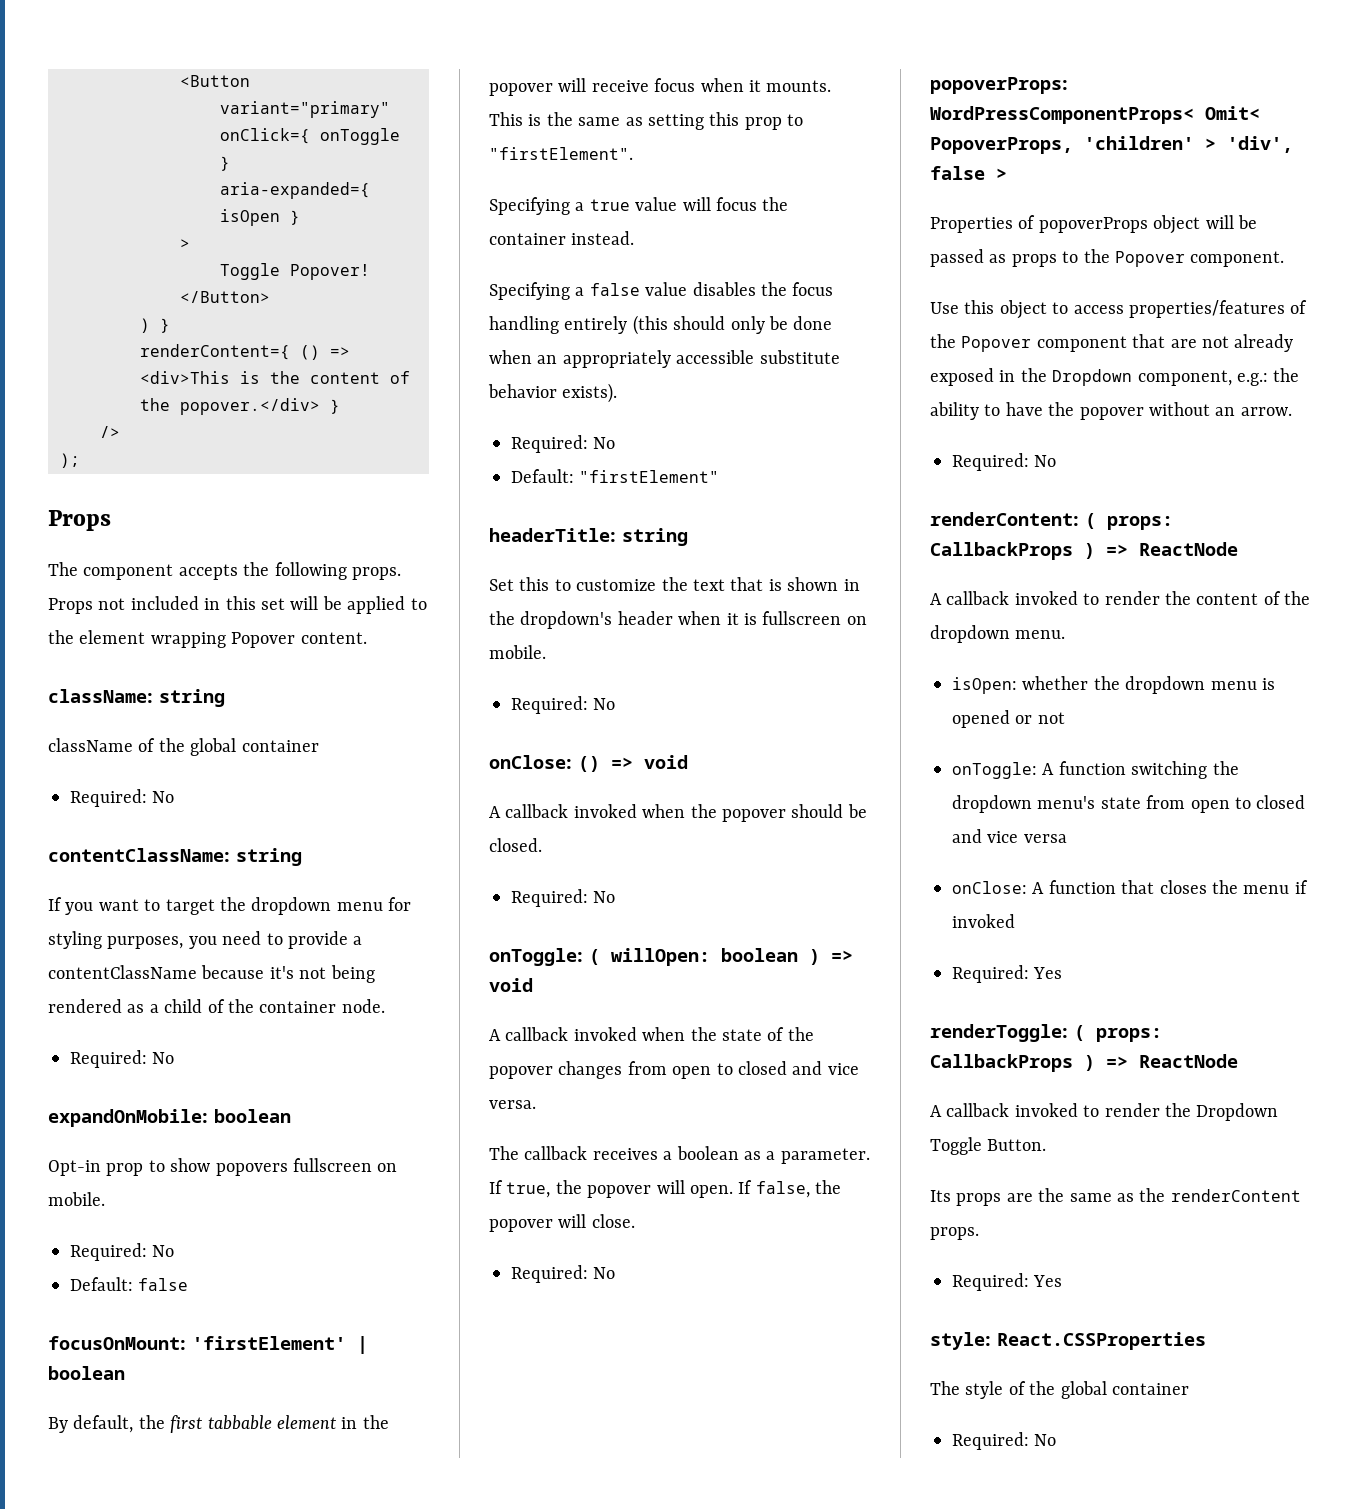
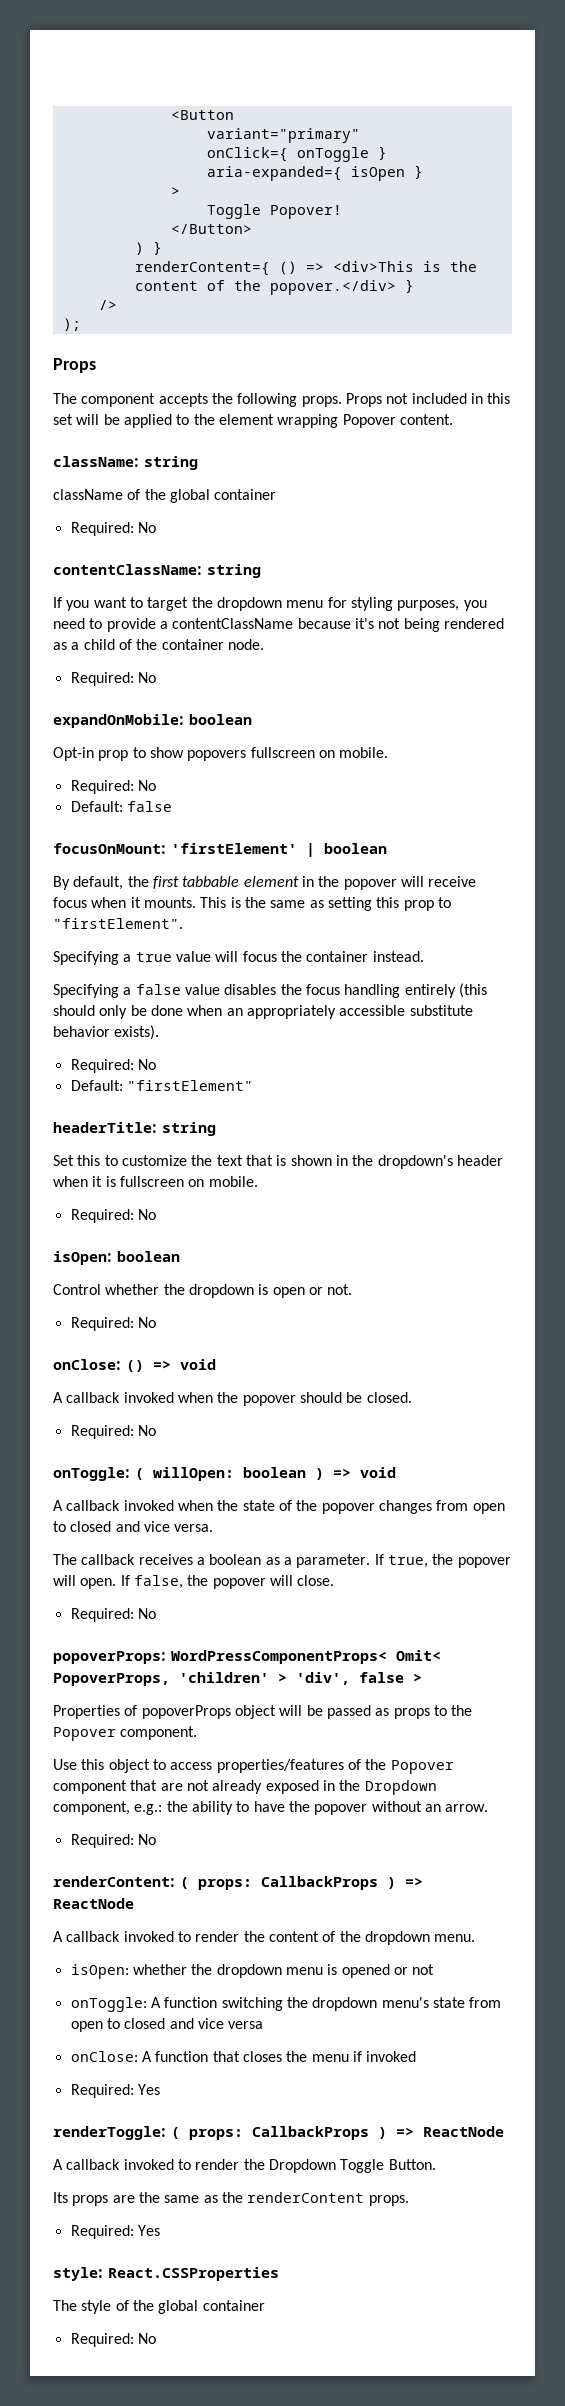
(616, 704) none -> [53,1251,180,1265] [53,1284,353,1298] [70,1317,156,1331] // isOpen: boolean // Control whether the dropdown is open or not. // Required: No

